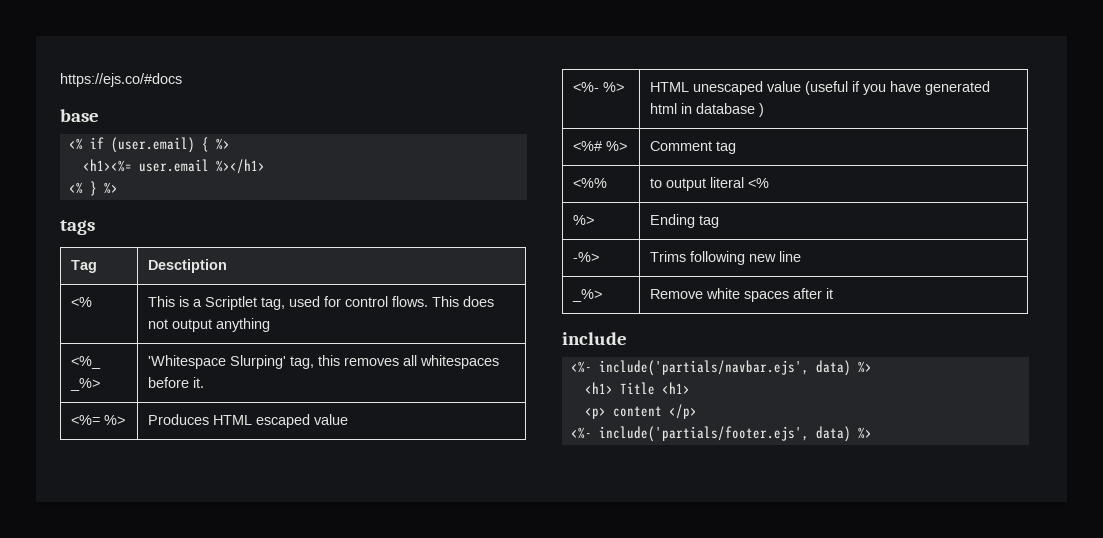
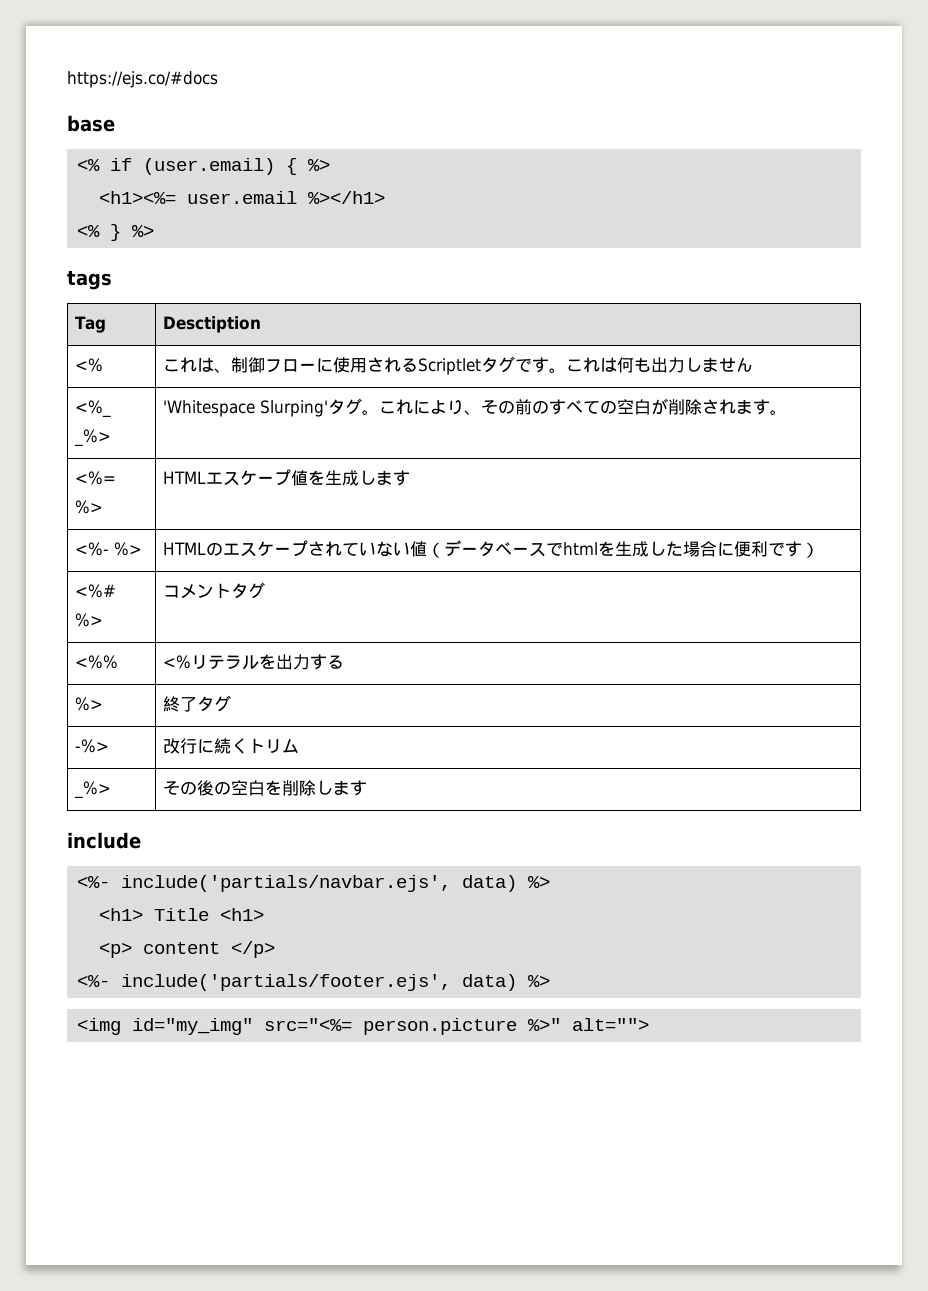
[147,296,494,310] [147,318,270,332] [70,356,101,369] [69,378,100,391] [147,355,499,369] [147,377,204,388] [70,415,125,425] [147,414,348,428] [572,82,624,92] [649,81,990,95] [649,103,764,117] [572,141,627,151] [649,141,736,154] [572,178,607,188] [649,177,769,191] [572,215,594,225] [649,214,719,228] This is a Scriptlet tag, used for control flows. This does not output anything // <%_ _%> | 'Whitespace Slurping' tag, this removes all whitespaces before it. // <%= %> | Produces HTML escaped value // <%- %> | HTML unescaped value (useful if you have generated html in database ) // <%# %> | Comment tag // <%% | to output literal <% // %> | Ending tag -> [163,356,754,375] [75,400,112,418] [74,429,112,447] [163,398,788,417] [75,471,117,485] [75,500,104,514] [163,469,411,486] [75,542,143,556] [163,540,820,558] [75,584,117,598] [75,613,104,627] [163,582,266,599] [75,655,119,669] [163,654,345,670] [75,697,104,711] [163,695,232,712] これは、制御フローに使用されるScriptletタグです。これは何も出力しません // <%_ _%> | 'Whitespace Slurping'タグ。これにより、その前のすべての空白が削除されます。 // <%= %> | HTMLエスケープ値を生成します // <%- %> | HTMLのエスケープされていない値（データベースでhtmlを生成した場合に便利です） // <%# %> | コメントタグ // <%% | <%リテラルを出力する // %> | 終了タグ
[649,251,801,265] [571,289,602,302] [649,288,833,302] Trims following new line // _%> | Remove white spaces after it -> [163,738,300,754] [74,781,112,799] [163,780,368,796] 改行に続くトリム // _%> | その後の空白を削除します
(872, 433) none -> [77,1018,650,1035] // <img id="my_img" src="<%= person.picture %>" alt="">

